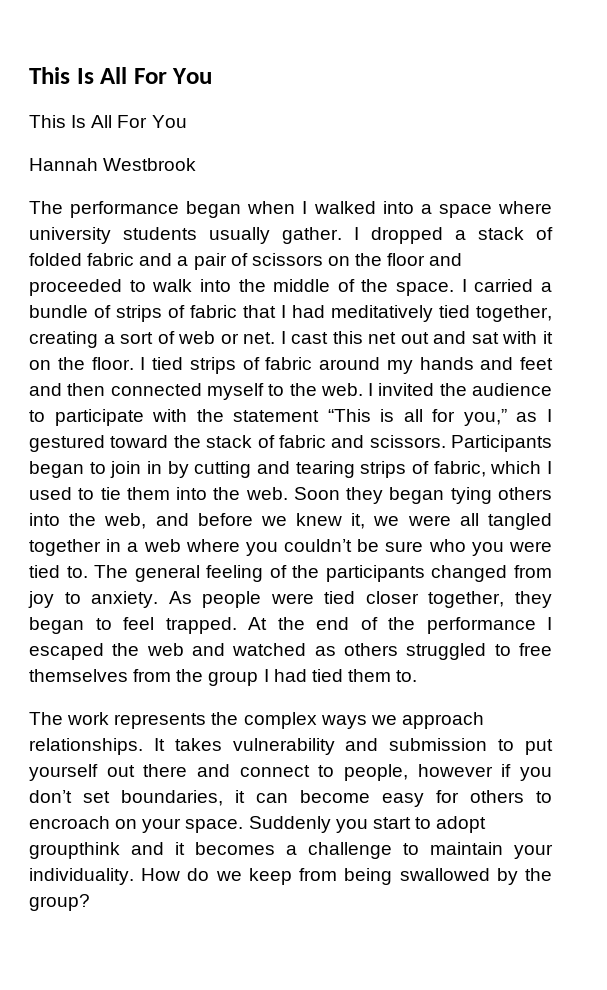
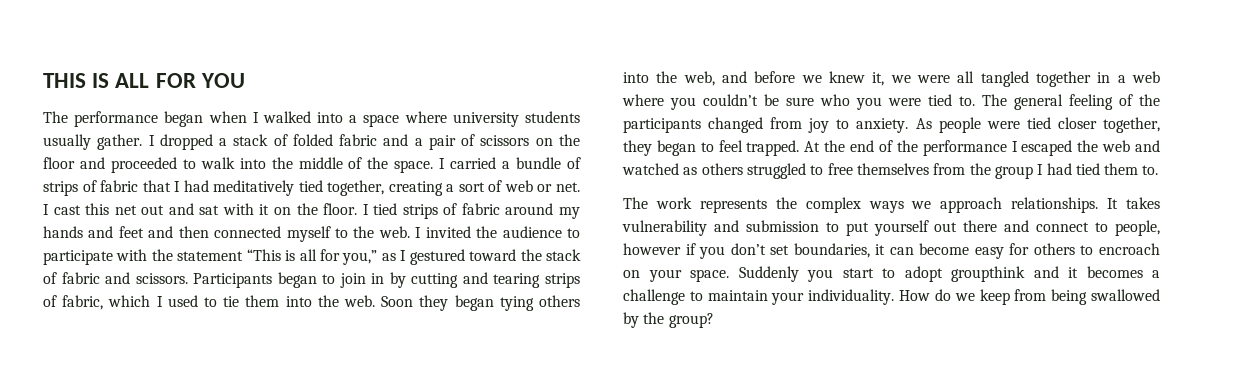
[29,67,213,84] [29,115,187,128] [29,158,197,171] This Is All For You // This Is All For You // Hannah Westbrook -> [43,73,245,88] THIS IS ALL FOR YOU

